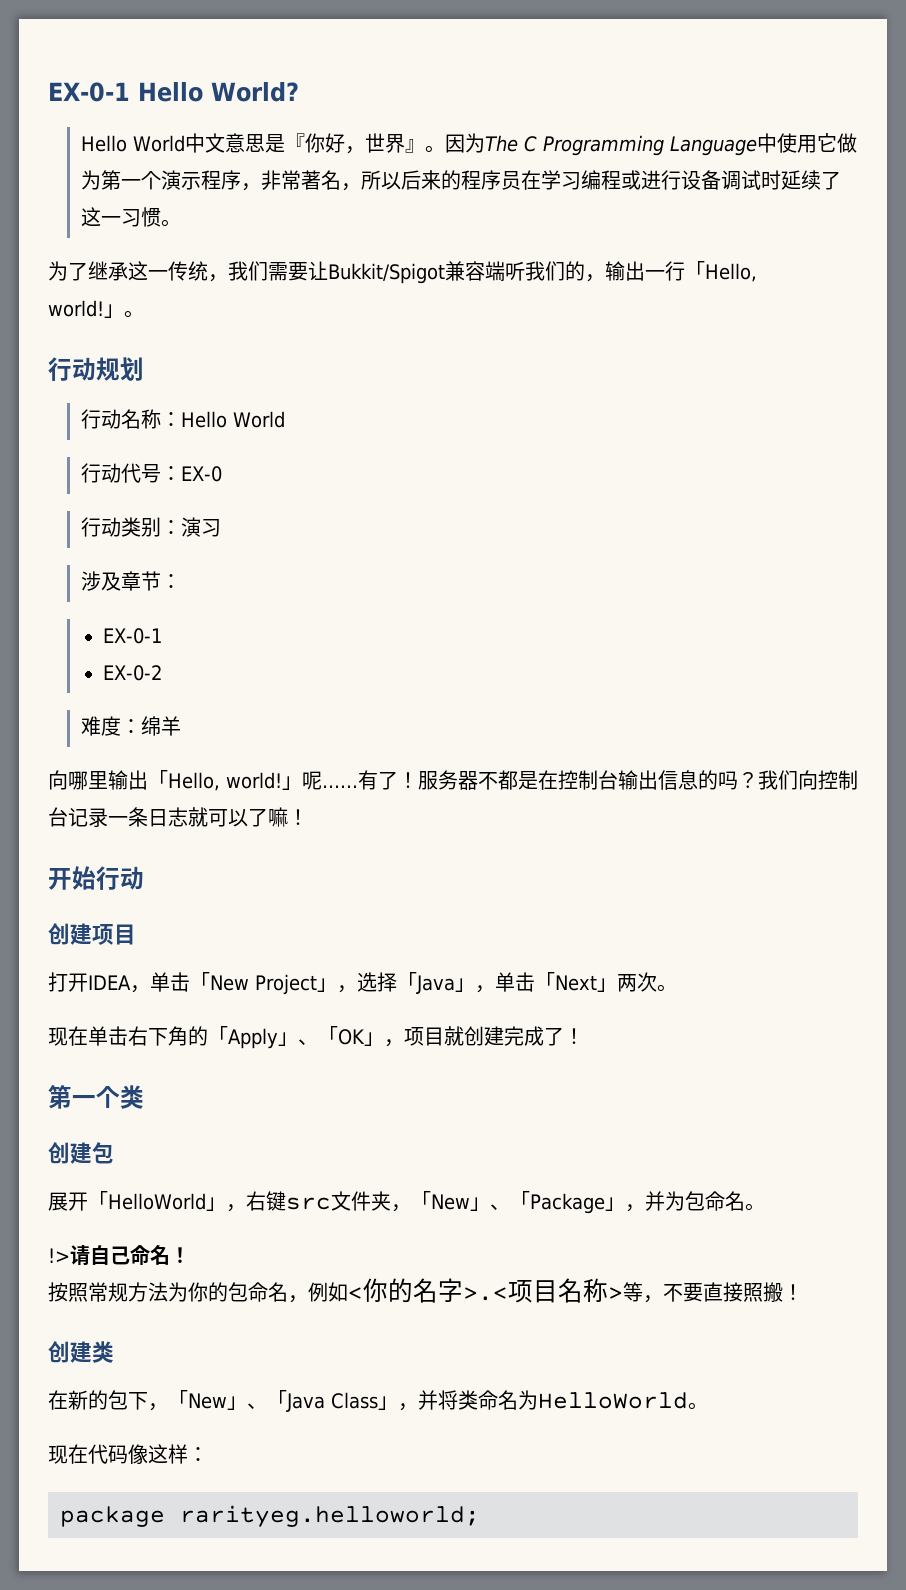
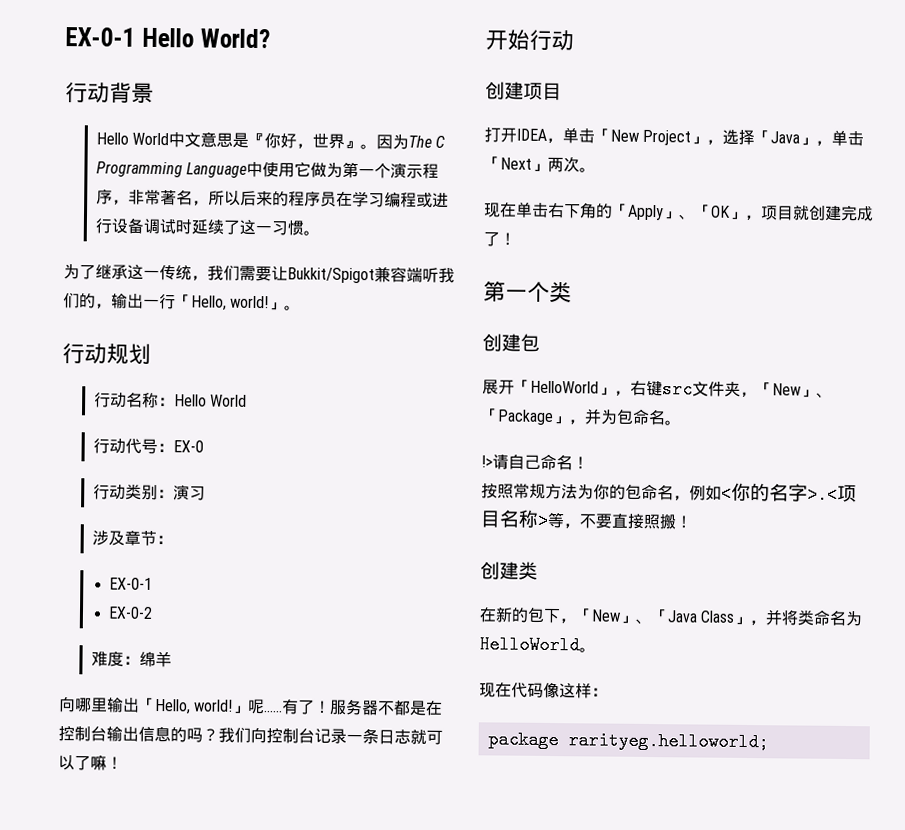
(299, 92) none -> [65,82,154,104] // 行动背景

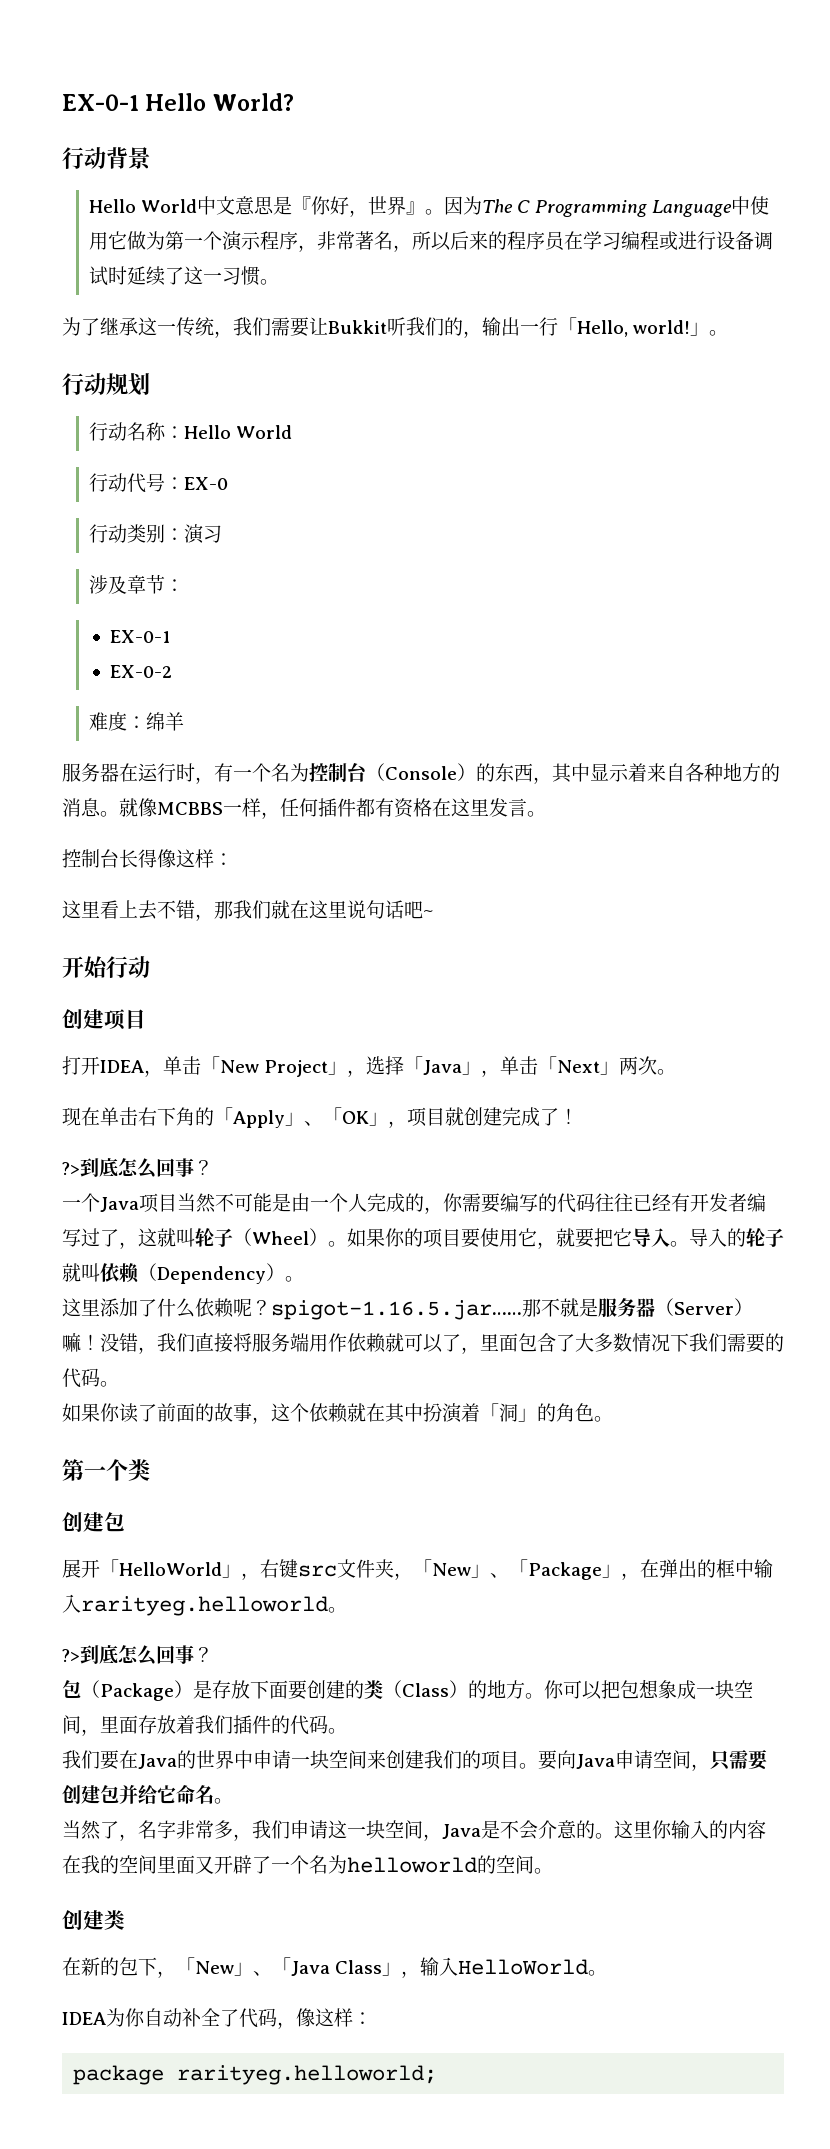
[287,266,423,284] Bukkit/Spigot兼容端 -> [328,320,387,334] Bukkit
[58,697,444,716] [58,726,443,745] [58,754,123,771] 向哪里输出「Hello, world!」呢……有了！服务器不都是在控制台输出信息的吗？我们向控制台记录一条日志就可以了嘛！ -> [62,762,780,784] [62,798,546,819] [62,849,233,868] [62,900,433,921] 服务器在运行时，有一个名为控制台（Console）的东西，其中显示着来自各种地方的消息。就像MCBBS一样，任何插件都有资格在这里发言。 // 控制台长得像这样： // 这里看上去不错，那我们就在这里说句话吧~
(516, 239) none -> [62,1158,213,1178] [62,1193,766,1214] [62,1228,784,1249] [62,1263,304,1284] [62,1298,753,1320] [62,1333,784,1354] [62,1368,119,1388] [62,1403,613,1424] // ?>到底怎么回事？ // 一个Java项目当然不可能是由一个人完成的，你需要编写的代码往往已经有开发者编写过了，这就叫轮子（Wheel）。如果你的项目要使用它，就要把它导入。导入的轮子就叫依赖（Dependency）。 // 这里添加了什么依赖呢？spigot-1.16.5.jar……那不就是服务器（Server）嘛！没错，我们直接将服务端用作依赖就可以了，里面包含了大多数情况下我们需要的代码。 // 如果你读了前面的故事，这个依赖就在其中扮演着「洞」的角色。
[584,408,681,426] [481,453,589,471] [481,482,857,504] [480,509,692,530] 并为包命名。 // !>请自己命名！ // 按照常规方法为你的包命名，例如<你的名字>.<项目名称>等，不要直接照搬！ -> [639,1559,773,1578] [62,1594,347,1616] [62,1645,213,1665] [62,1679,753,1701] [62,1715,347,1736] [62,1750,768,1771] [62,1784,233,1804] [62,1820,766,1841] [62,1855,553,1874] 在弹出的框中输入rarityeg.helloworld。 // ?>到底怎么回事？ // 包（Package）是存放下面要创建的类（Class）的地方。你可以把包想象成一块空间，里面存放着我们插件的代码。 // 我们要在Java的世界中申请一块空间来创建我们的项目。要向Java申请空间，只需要创建包并给它命名。 // 当然了，名字非常多，我们申请这一块空间，Java是不会介意的。这里你输入的内容在我的空间里面又开辟了一个名为helloworld的空间。
[765,609,864,627] 并将类命名为 -> [420,1957,459,1976] 输入
[479,682,544,698] 现在代码 -> [62,2008,296,2029] IDEA为你自动补全了代码，

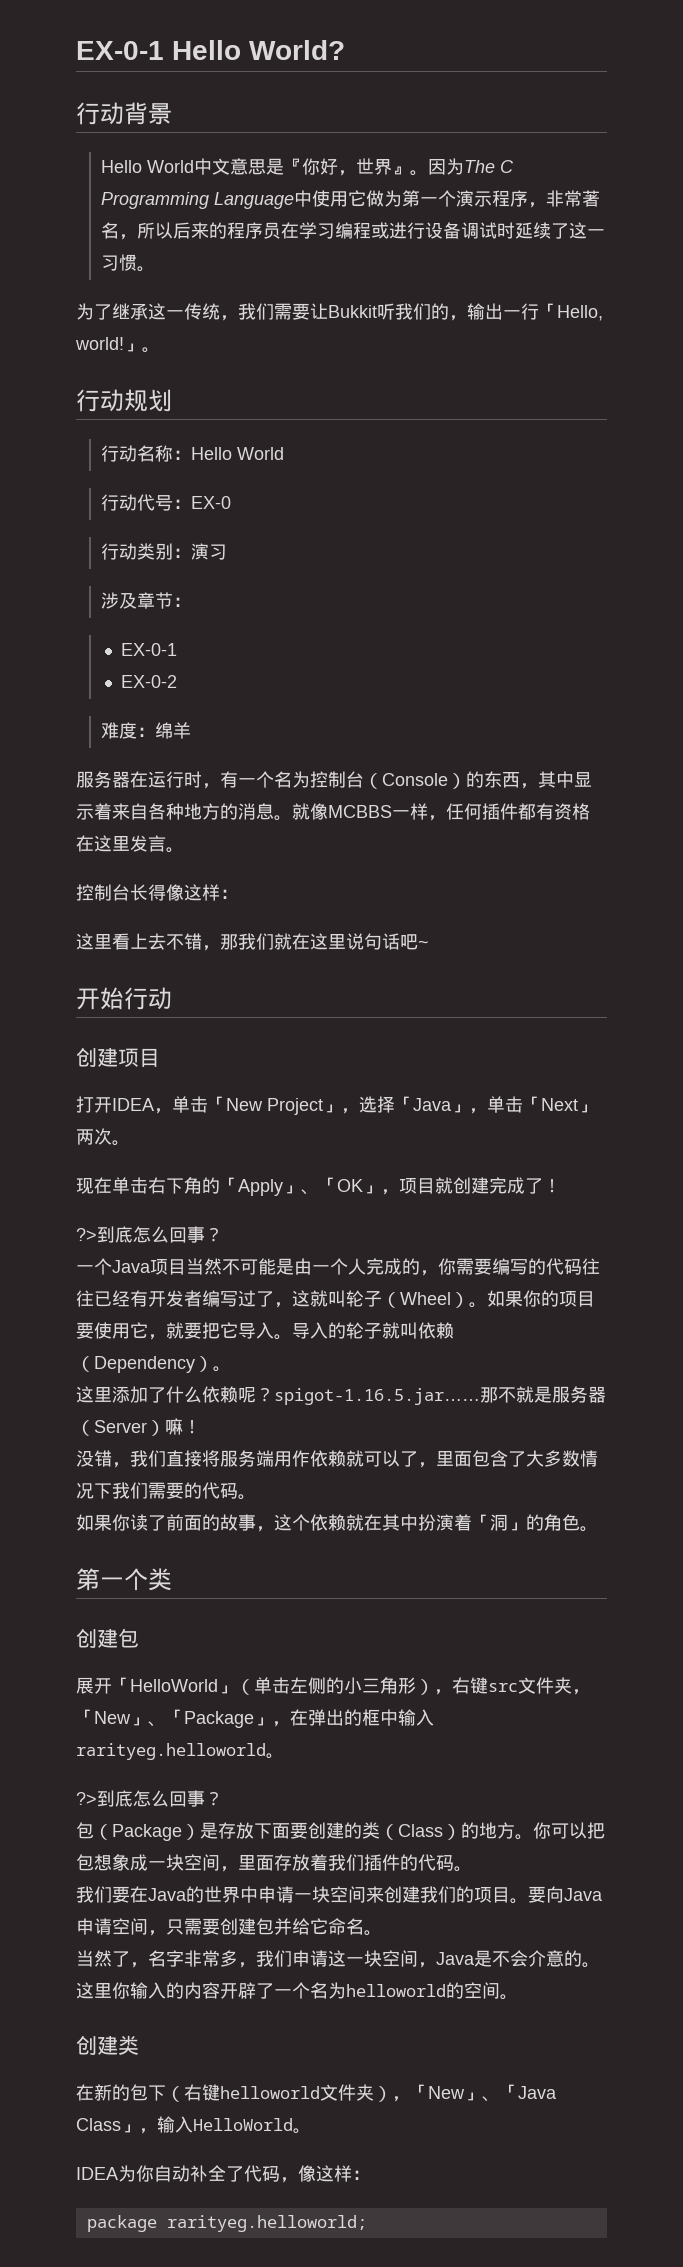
(100, 1342) none -> (201, 1427) //
(241, 1571) none -> [236,1677,434,1695] （单击左侧的小三角形）
[62,1855,214,1874] 在我的空间里面又 -> (220, 1990) none
(157, 1966) none -> [166,2084,392,2102] （右键helloworld文件夹）

